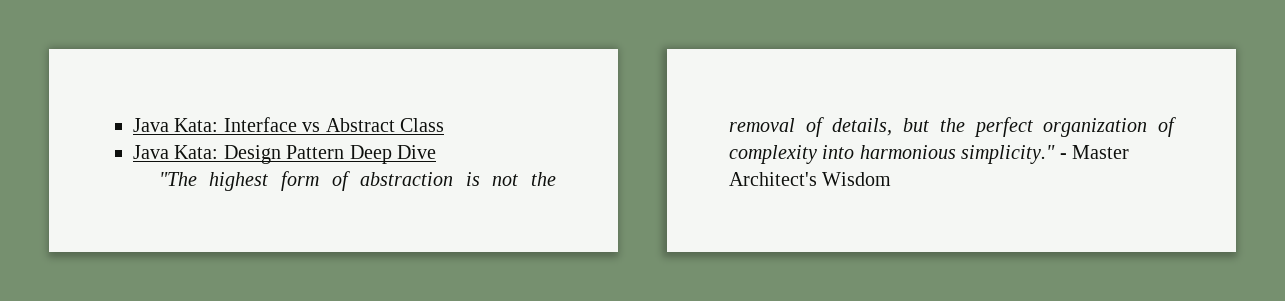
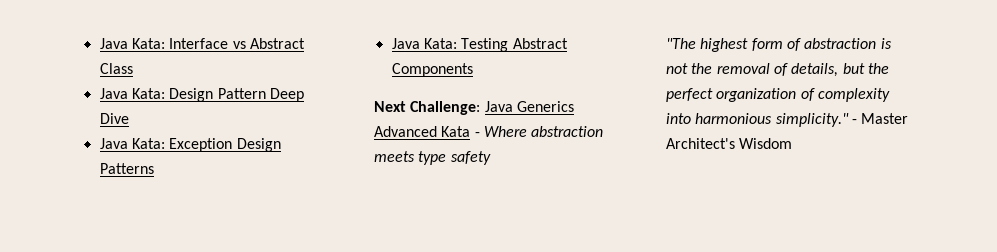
(436, 152) none -> [99,138,281,152] [99,163,154,174] [391,38,568,52] [391,63,473,77] [374,101,574,115] [374,126,604,137] [374,151,491,165] // Java Kata: Exception Design Patterns // Java Kata: Testing Abstract Components // Next Challenge: Java Generics Advanced Kata - Where abstraction meets type safety

